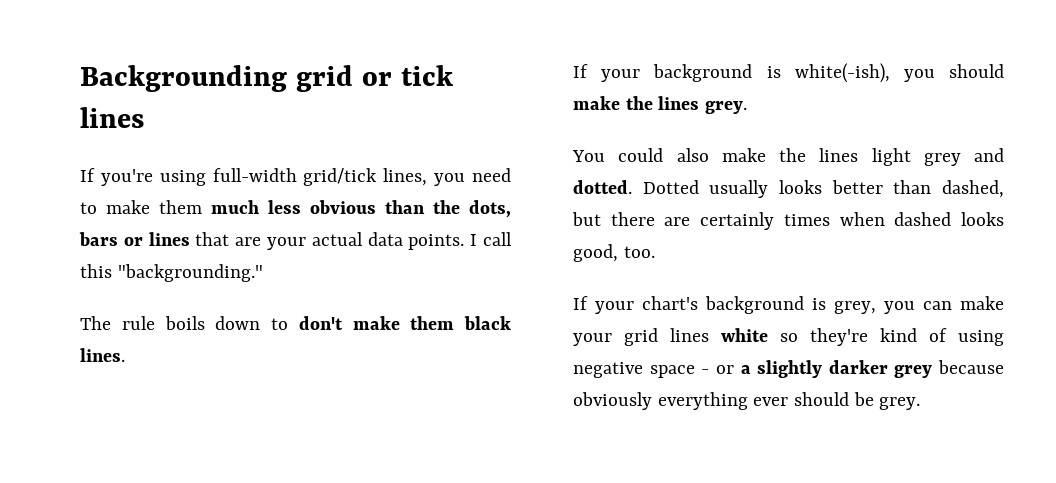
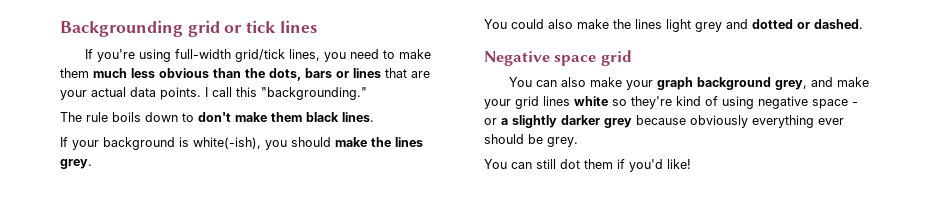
[573,180,1004,198] [572,212,1004,230] [573,244,655,262] [573,296,952,314] dotted. Dotted usually looks better than dashed, but there are certainly times when dashed looks good, too. // If your chart's background is grey, you can -> [752,19,863,29] [484,50,632,66] [509,77,834,90] dotted or dashed. // Negative space grid // You can also make your graph background grey, and
(921, 403) none -> [484,159,691,172] // You can still dot them if you'd like!

